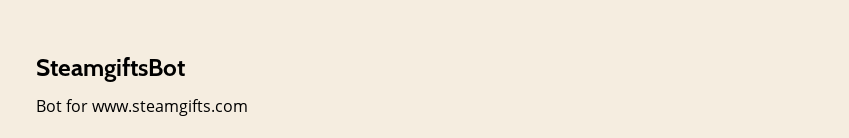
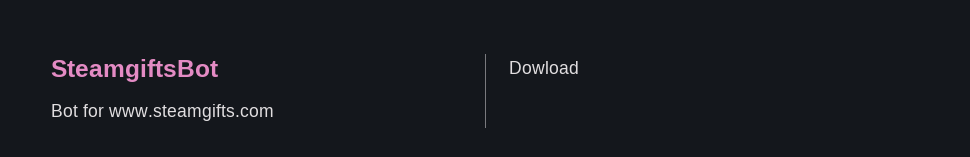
(249, 107) none -> [509,61,579,74] // Dowload

